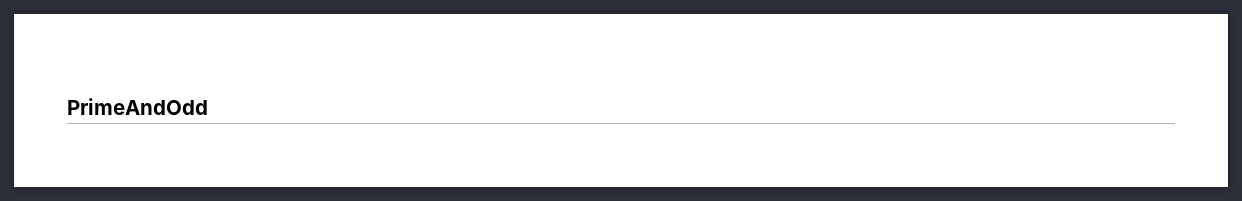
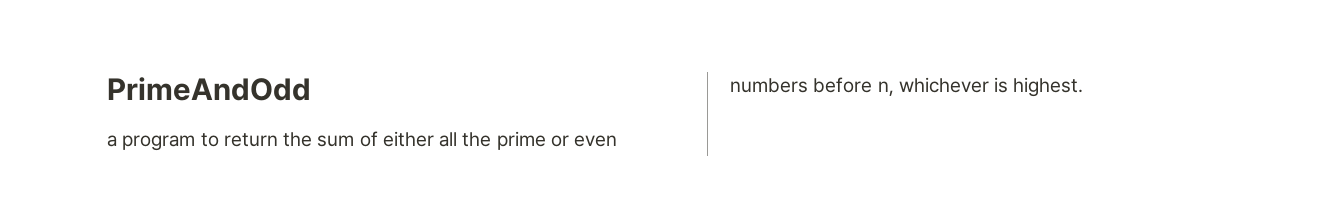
(208, 106) none -> [107,131,618,151] [730,77,1084,97] // a program to return the sum of either all the prime or even numbers before n, whichever is highest.

